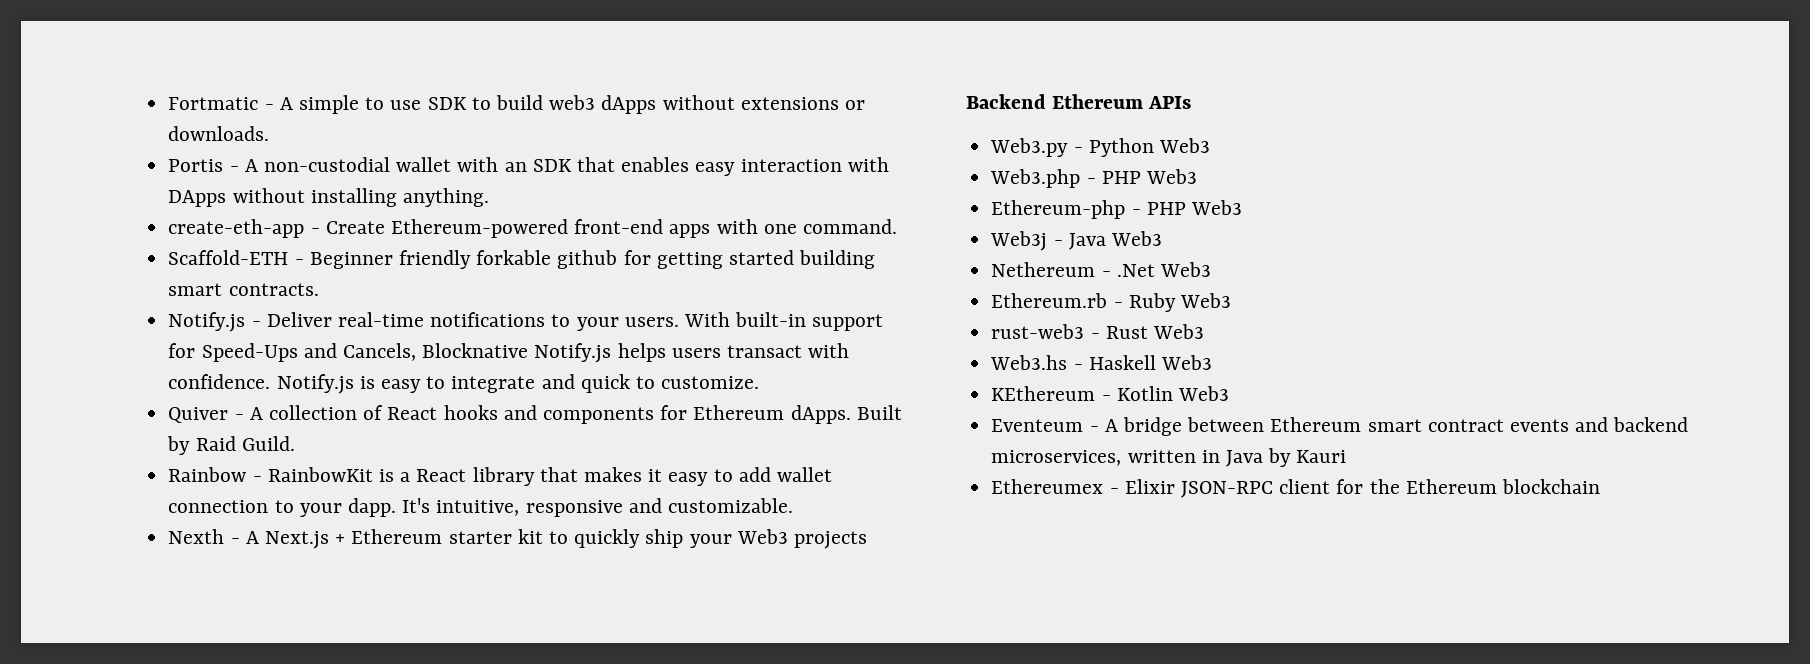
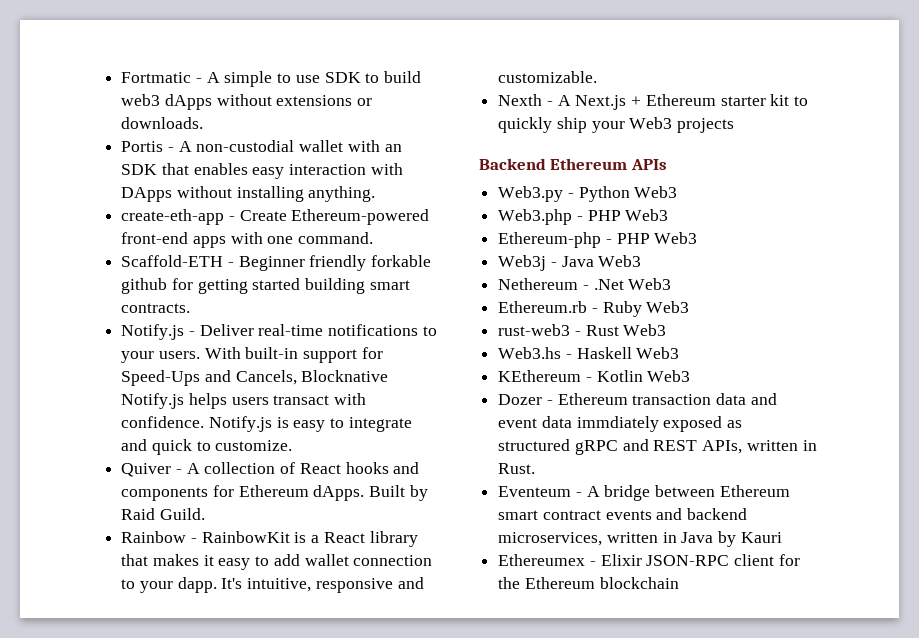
(1229, 393) none -> [498,393,777,405] [498,416,743,432] [498,439,817,455] [498,463,536,474] // Dozer - Ethereum transaction data and event data immdiately exposed as structured gRPC and REST APIs, written in Rust.

